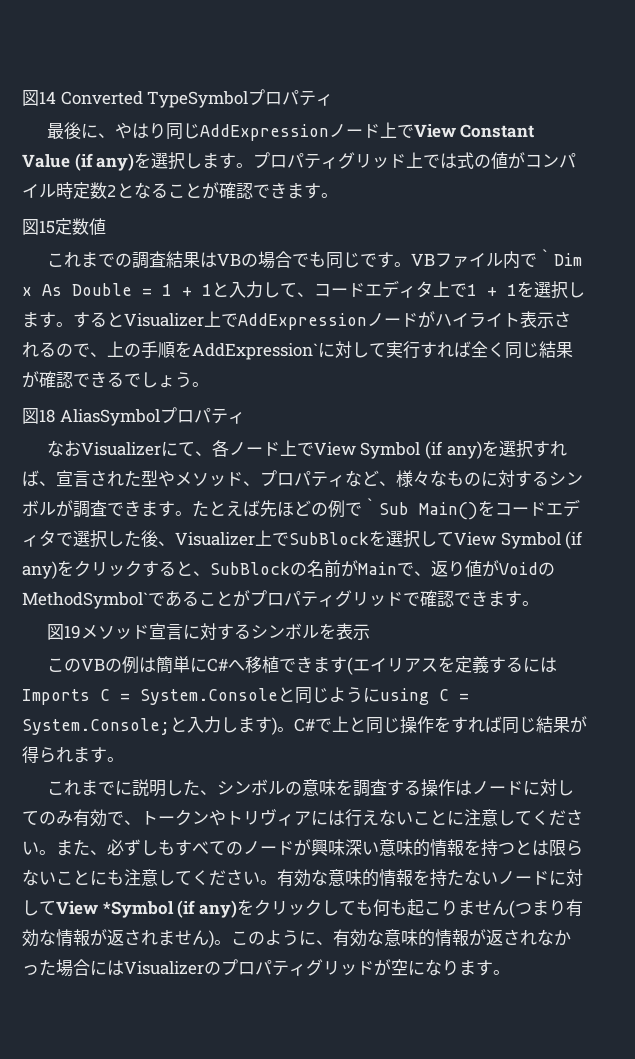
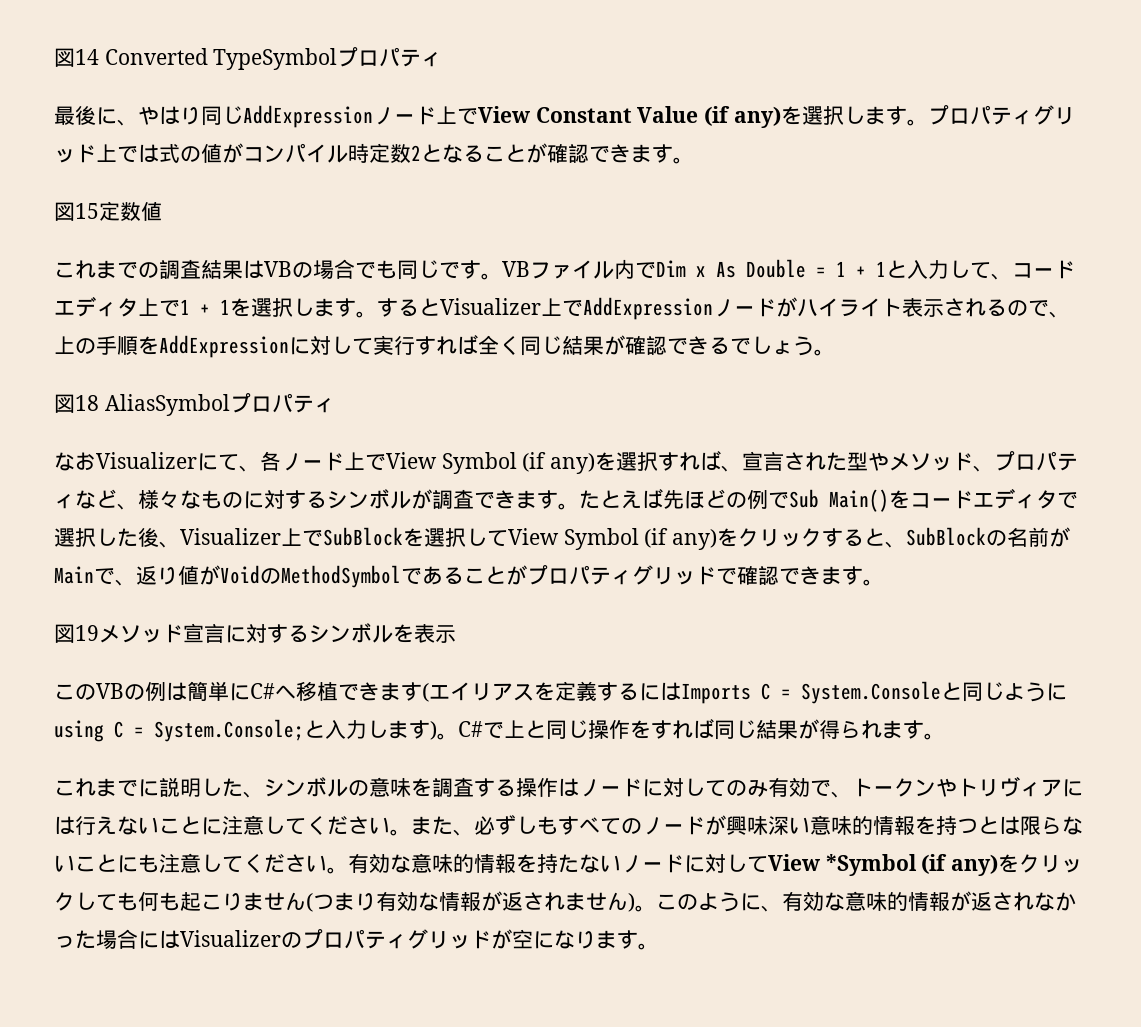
[536,249,554,266] ｀ -> (656, 270) none
[192,343,318,360] AddExpression` -> [159,335,289,358] AddExpression
[362,498,379,515] ｀ -> (789, 500) none
[22,592,148,609] MethodSymbol` -> [281,565,401,588] MethodSymbol

